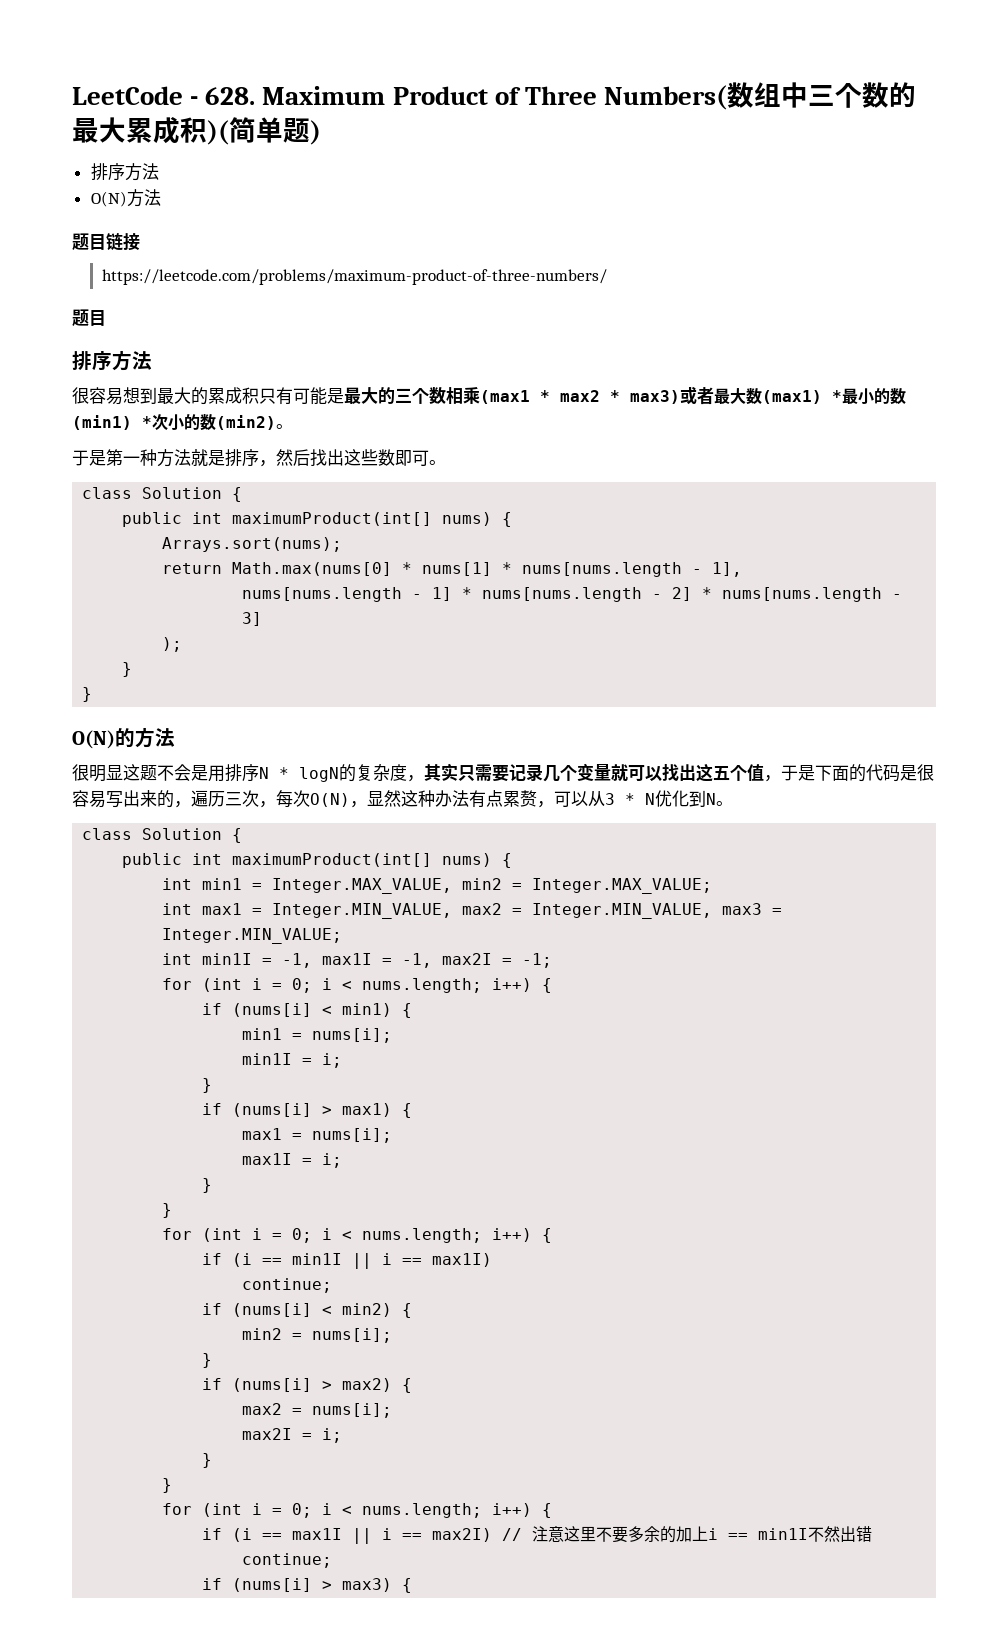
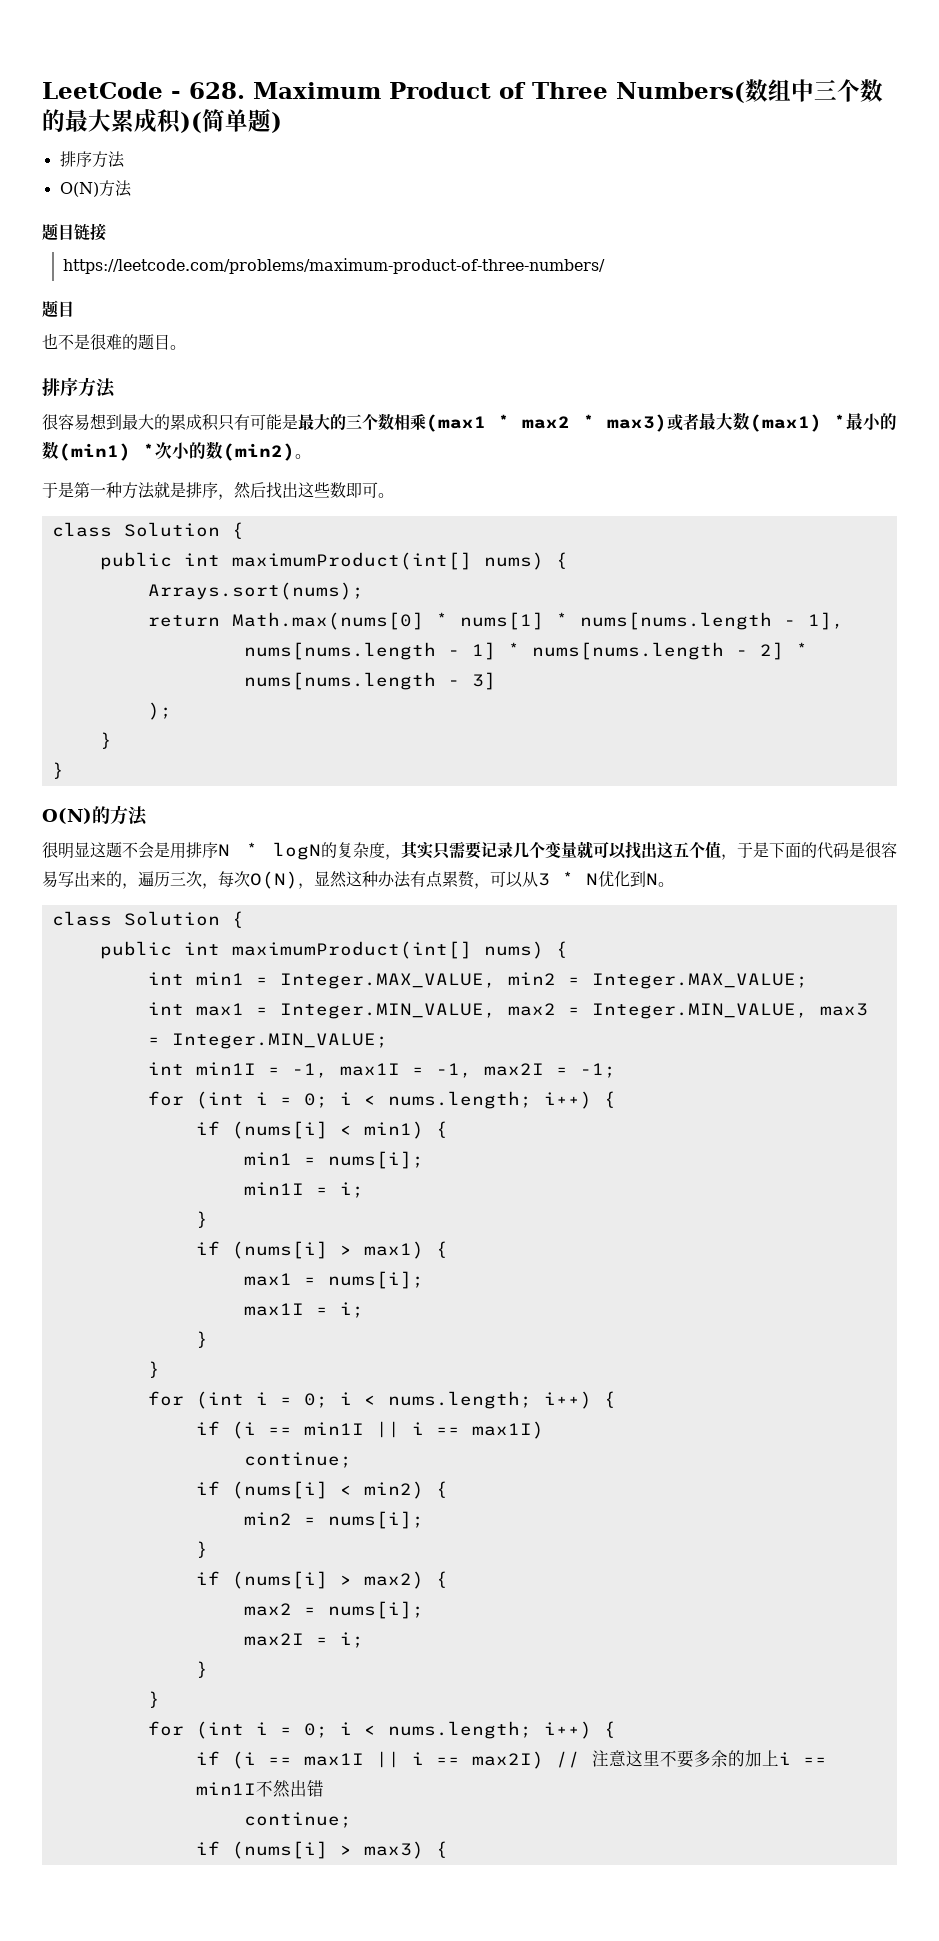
(106, 318) none -> [42,333,186,350] // 也不是很难的题目。

